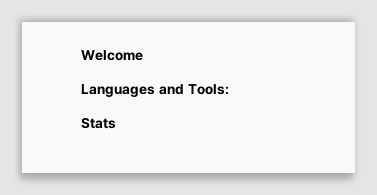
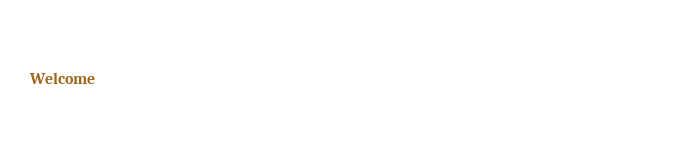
[81,84,229,97] [81,117,116,129] // Languages and Tools: // Stats -> (95, 78) none

